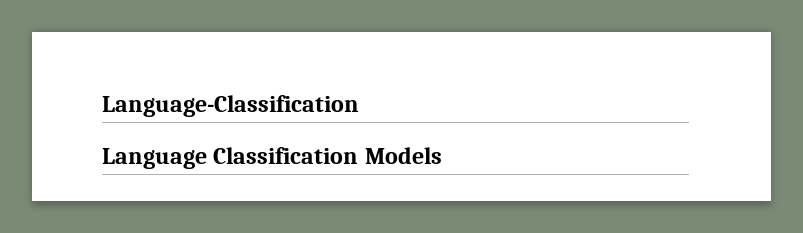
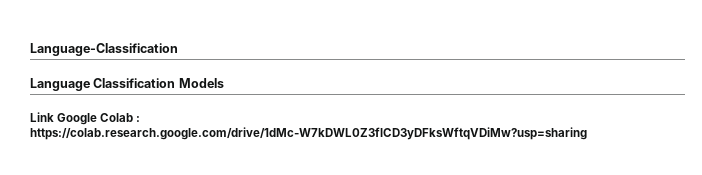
(442, 155) none -> [30,112,141,125] [30,127,587,140] // Link Google Colab : https://colab.research.google.com/drive/1dMc-W7kDWL0Z3flCD3yDFksWftqVDiMw?usp=sharing

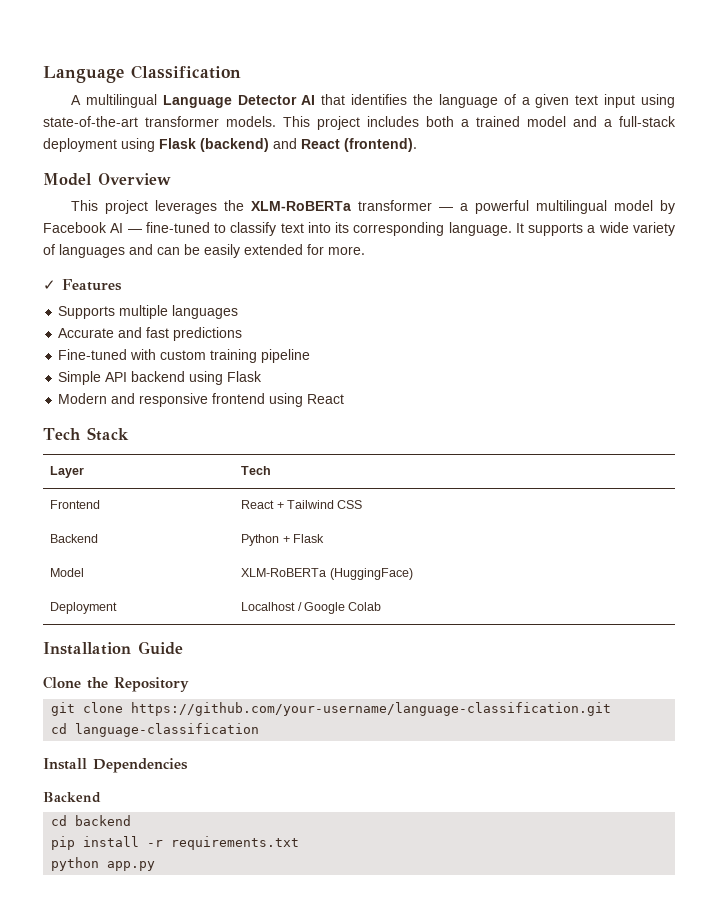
[30,43,178,56] Language-Classification // -> (43, 74) none
[178,78,224,88] [30,112,141,125] [30,127,587,140] Models // Link Google Colab : https://colab.research.google.com/drive/1dMc-W7kDWL0Z3flCD3yDFksWftqVDiMw?usp=sharing -> [71,94,675,108] [43,116,676,130] [43,138,417,152] [43,173,171,186] [71,200,675,214] [43,222,675,236] [43,244,365,258] [43,279,122,291] [58,305,239,319] [58,327,243,341] [58,349,311,363] [58,371,263,385] [58,393,345,407] [43,427,129,441] [50,466,85,478] [241,466,272,475] [50,500,101,509] [241,500,363,509] [50,534,99,543] [241,534,325,546] [50,568,85,577] [241,568,413,580] [50,602,118,614] [241,602,382,614] [43,641,183,655] [43,676,189,692] [51,702,612,716] [51,723,260,737] [43,758,188,773] [43,792,101,803] [51,815,132,826] [51,836,300,850] [51,857,156,871] // A multilingual Language Detector AI that identifies the language of a given text input using state-of-the-art transformer models. This project includes both a trained model and a full-stack deployment using Flask (backend) and React (frontend). // Model Overview // This project leverages the XLM-RoBERTa transformer — a powerful multilingual model by Facebook AI — fine-tuned to classify text into its corresponding language. It supports a wide variety of languages and can be easily extended for more. // ✓ Features // Supports multiple languages // Accurate and fast predictions // Fine-tuned with custom training pipeline // Simple API backend using Flask // Modern and responsive frontend using React // Tech Stack // Layer | Tech // Frontend | React + Tailwind CSS // Backend | Python + Flask // Model | XLM-RoBERTa (HuggingFace) // Deployment | Localhost / Google Colab // Installation Guide // Clone the Repository // git clone https://github.com/your-username/language-classification.git // cd language-classification // Install Dependencies // Backend // cd backend // pip install -r requirements.txt // python app.py

